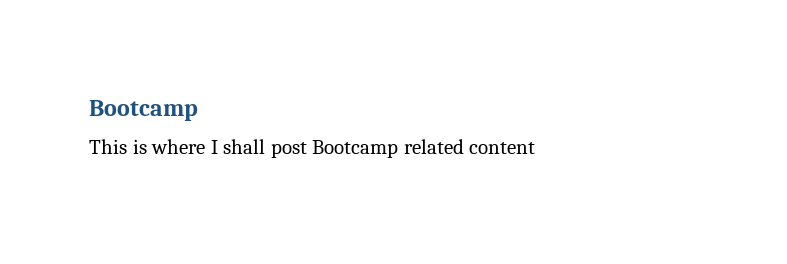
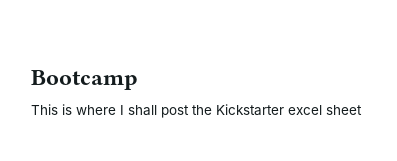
[312,139,536,158] Bootcamp related content -> [192,104,362,116] the Kickstarter excel sheet

